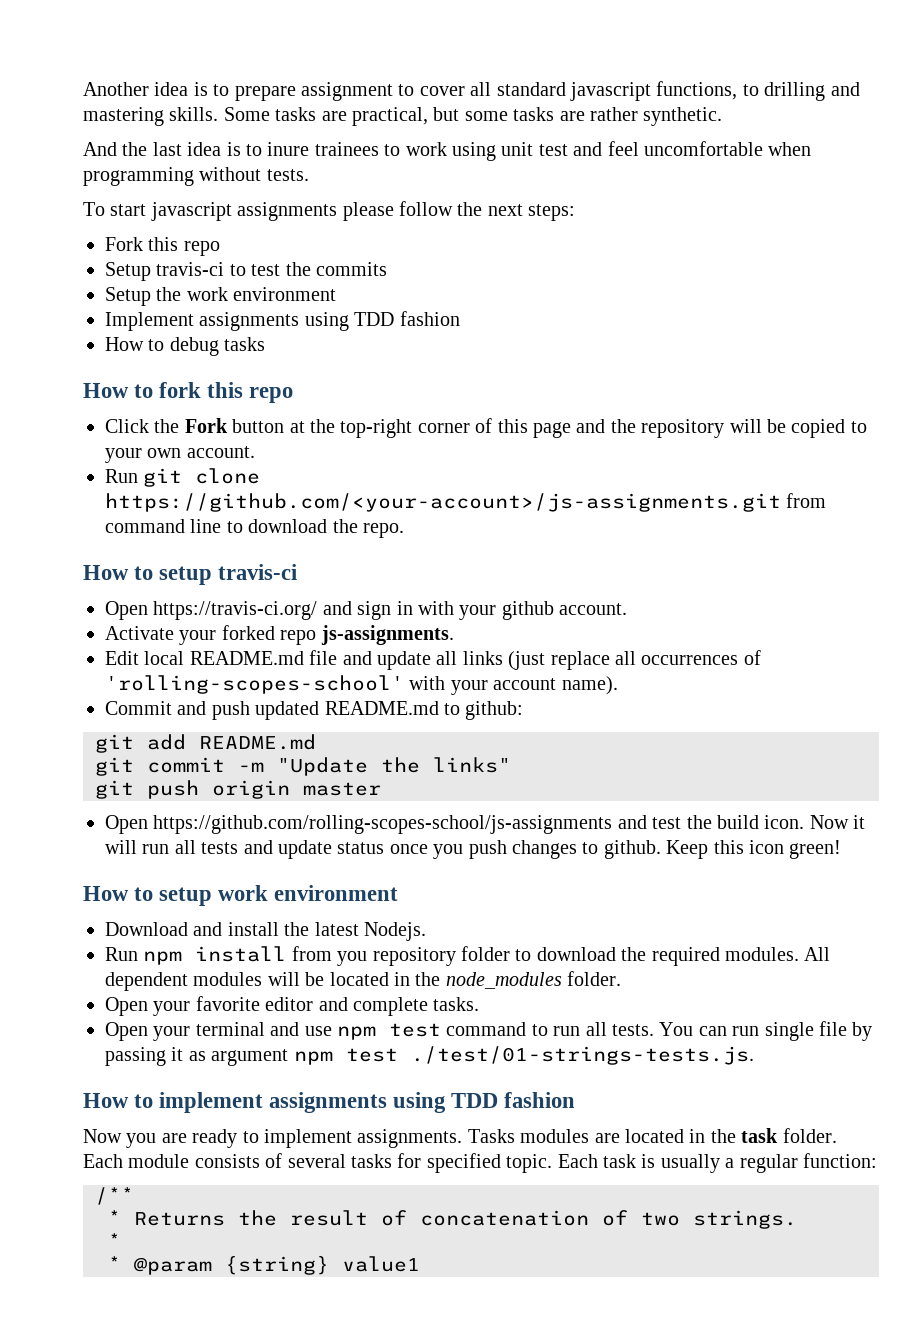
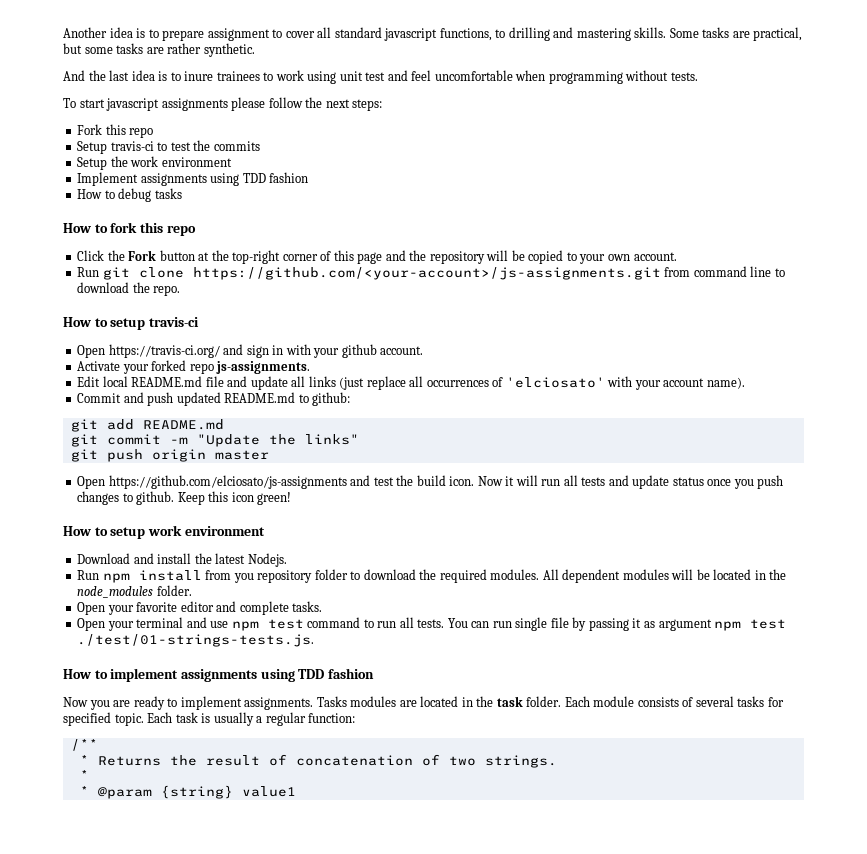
[105,675,404,694] 'rolling-scopes-school' -> [505,377,605,388] 'elciosato'
[153,815,613,834] https://github.com/rolling-scopes-school/js-assignments -> [108,475,347,489] https://github.com/elciosato/js-assignments

